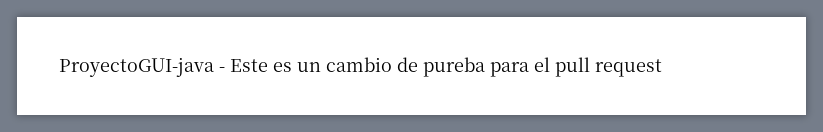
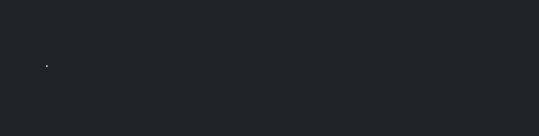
[59,57,662,77] ProyectoGUI-java - Este es un cambio de pureba para el pull request -> [45,65,49,67] .

